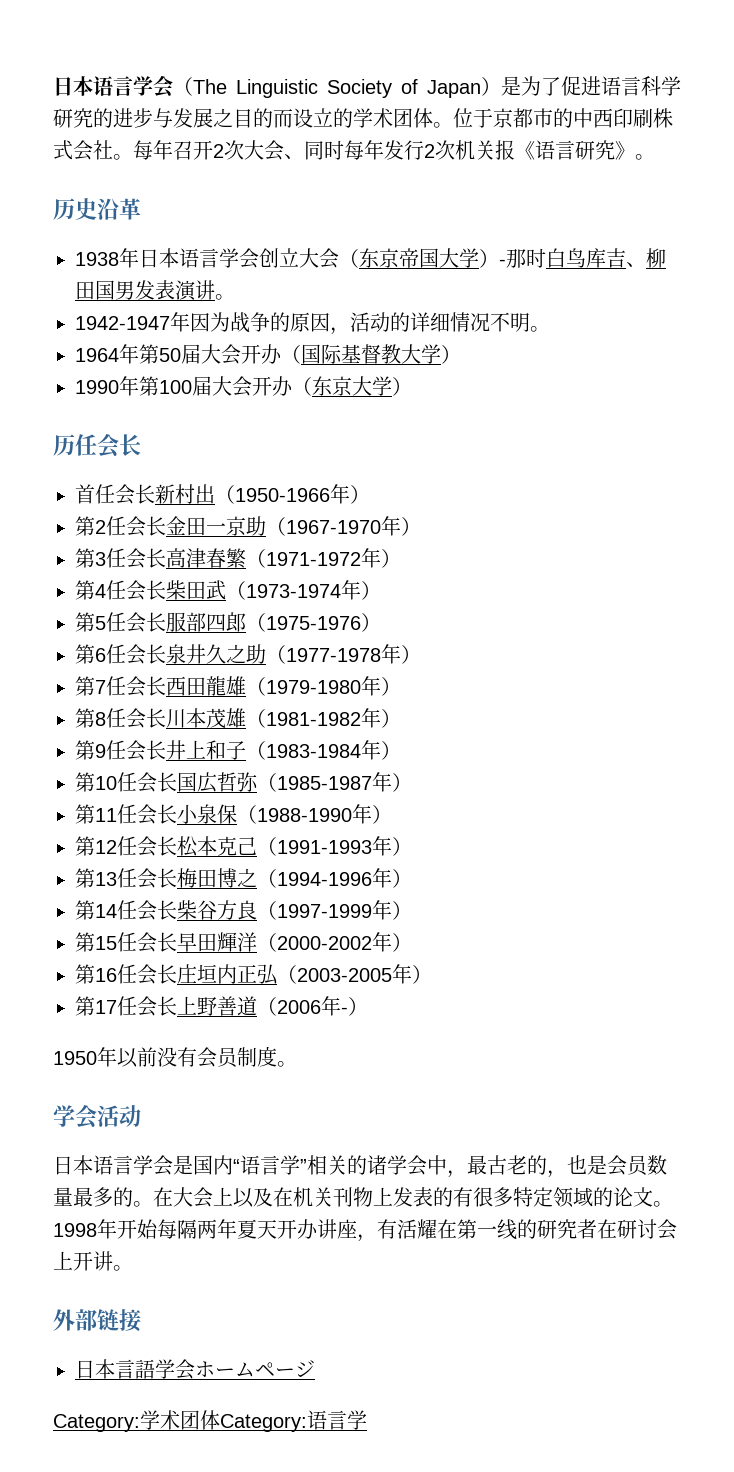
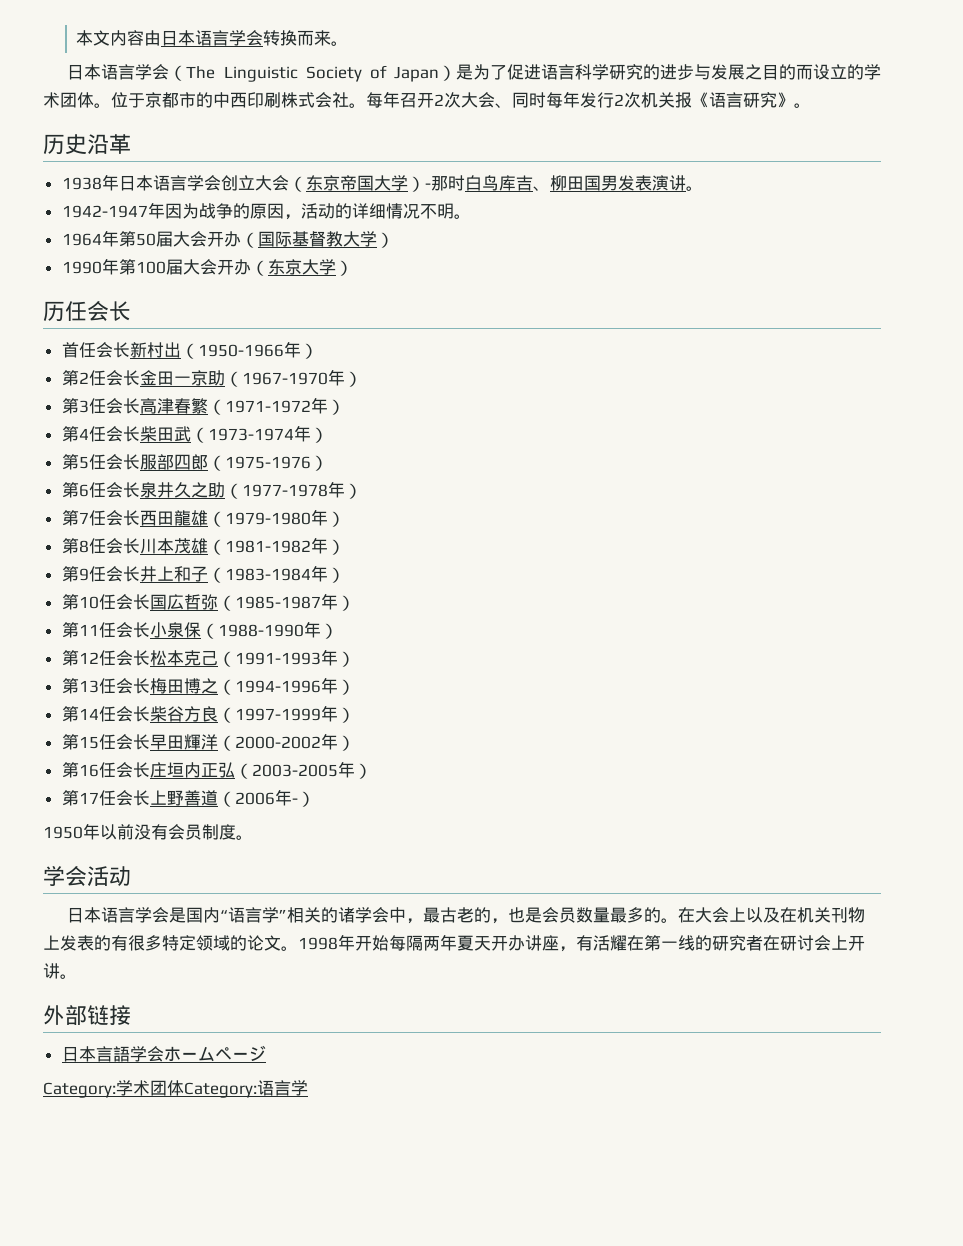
(53, 86) none -> [76,30,349,46] 本文内容由日本语言学会转换而来。 //

